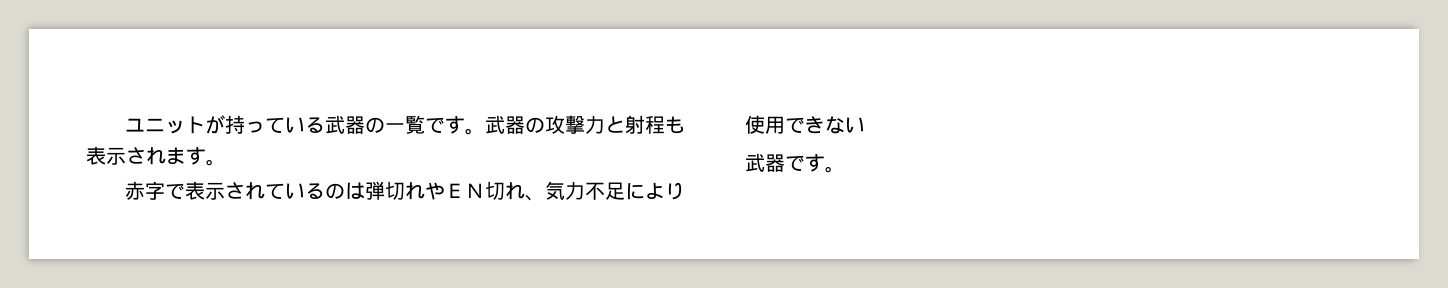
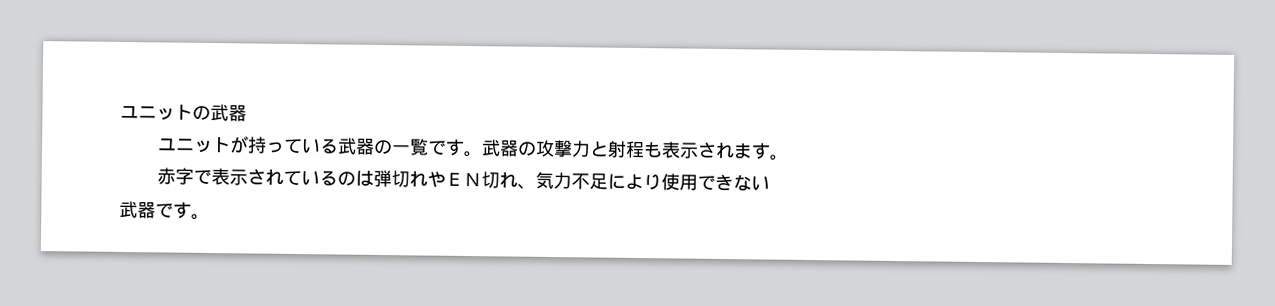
[124,116,205,134] ユニット -> [120,104,247,122] [157,137,232,154] ユニットの武器 // ユニット

